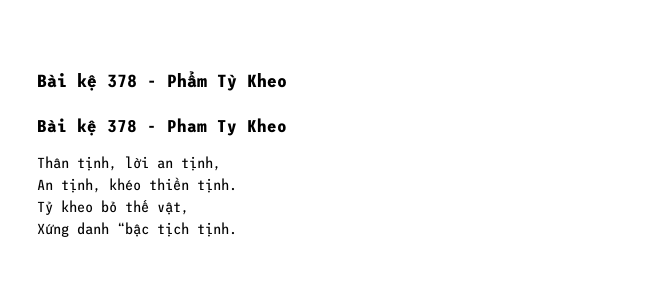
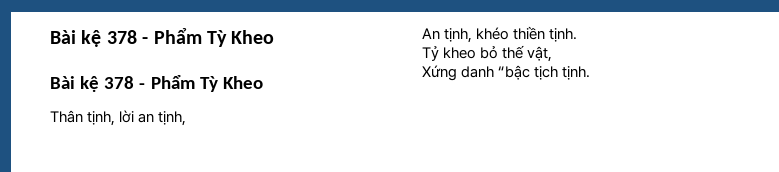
[167,118,237,136] Pham Ty -> [150,75,218,92] Phẩm Tỳ

